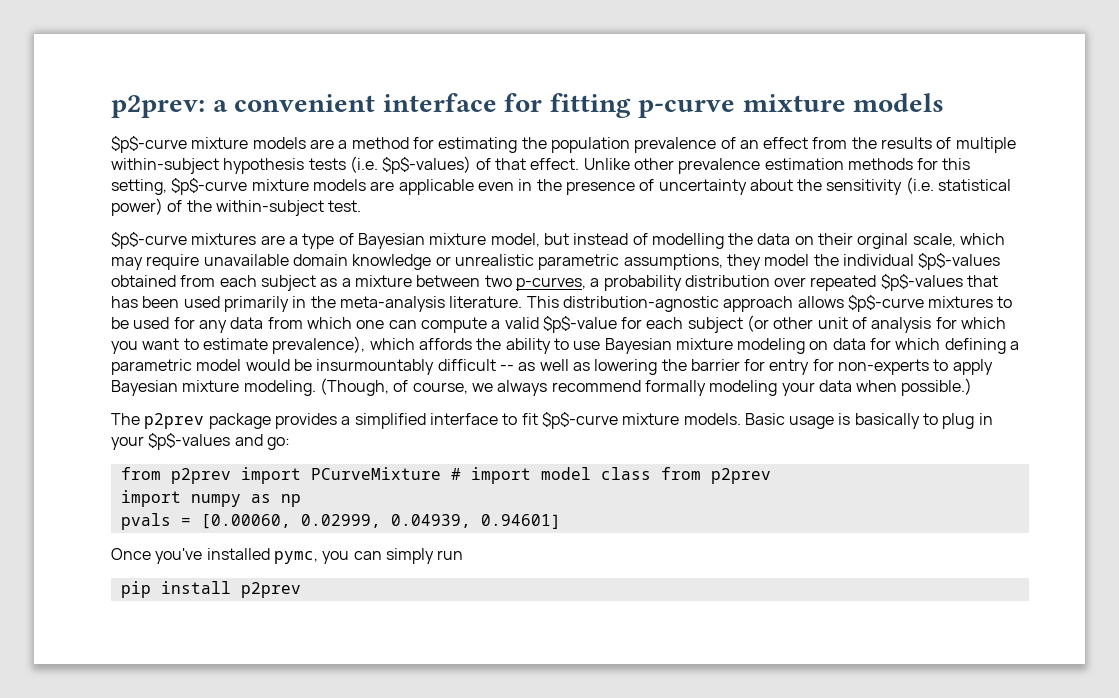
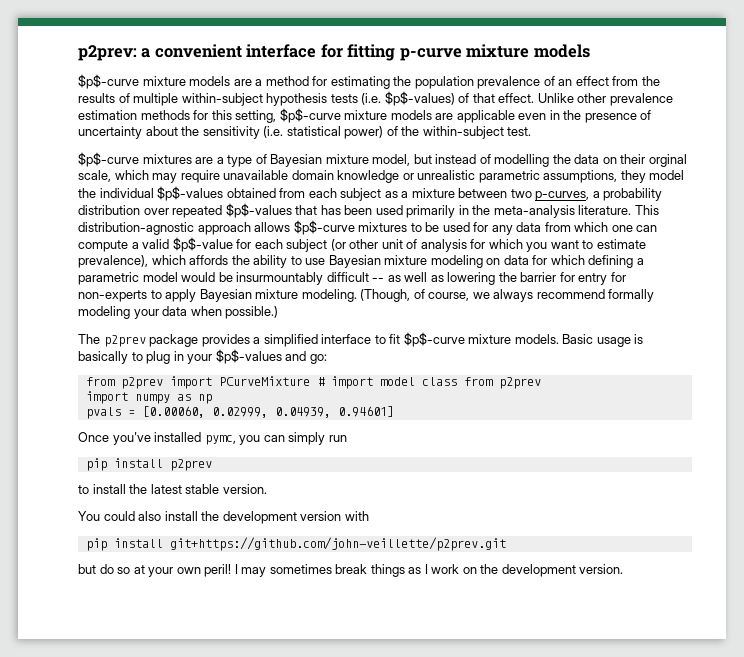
(301, 590) none -> [78,484,267,494] [78,511,369,524] [85,537,506,551] [78,564,624,577] // to install the latest stable version. // You could also install the development version with // pip install git+https://github.com/john-veillette/p2prev.git // but do so at your own peril! I may sometimes break things as I work on the development version.

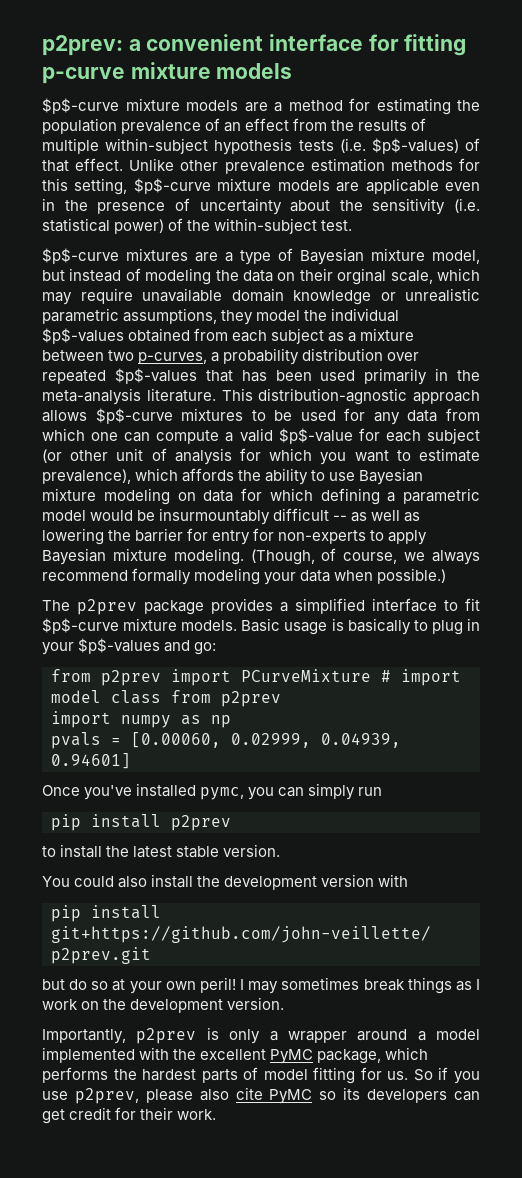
[494,154,550,167] modelling -> [145,268,212,285] modeling
(624, 569) none -> [42,1027,480,1044] [42,1047,429,1064] [42,1067,481,1084] [42,1087,481,1104] [42,1107,217,1124] // Importantly, p2prev is only a wrapper around a model implemented with the excellent PyMC package, which performs the hardest parts of model fitting for us. So if you use p2prev, please also cite PyMC so its developers can get credit for their work.

